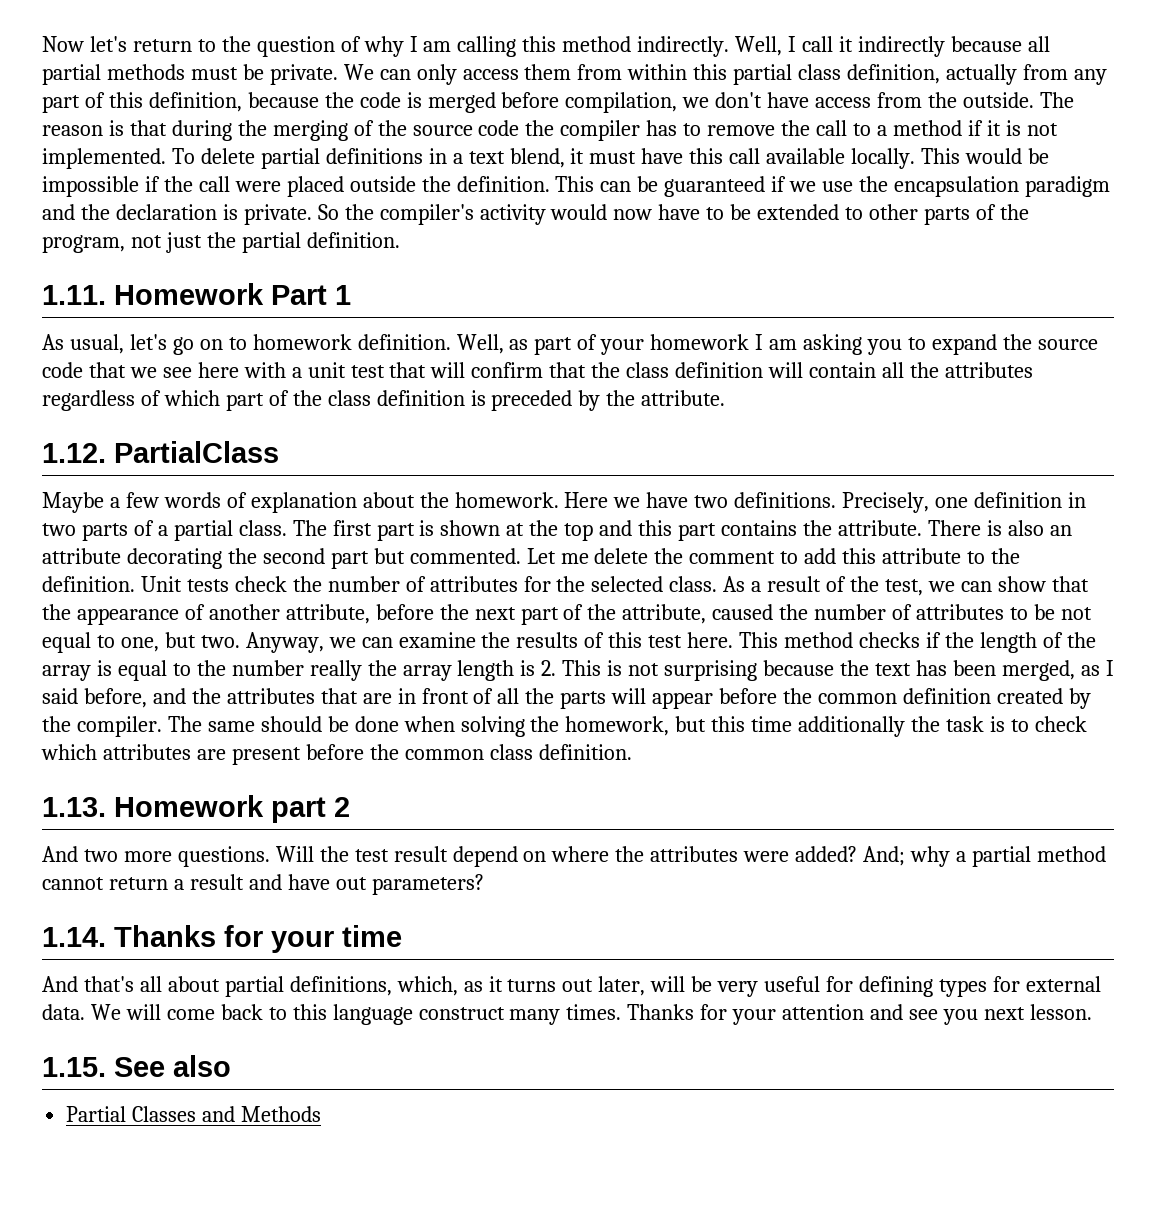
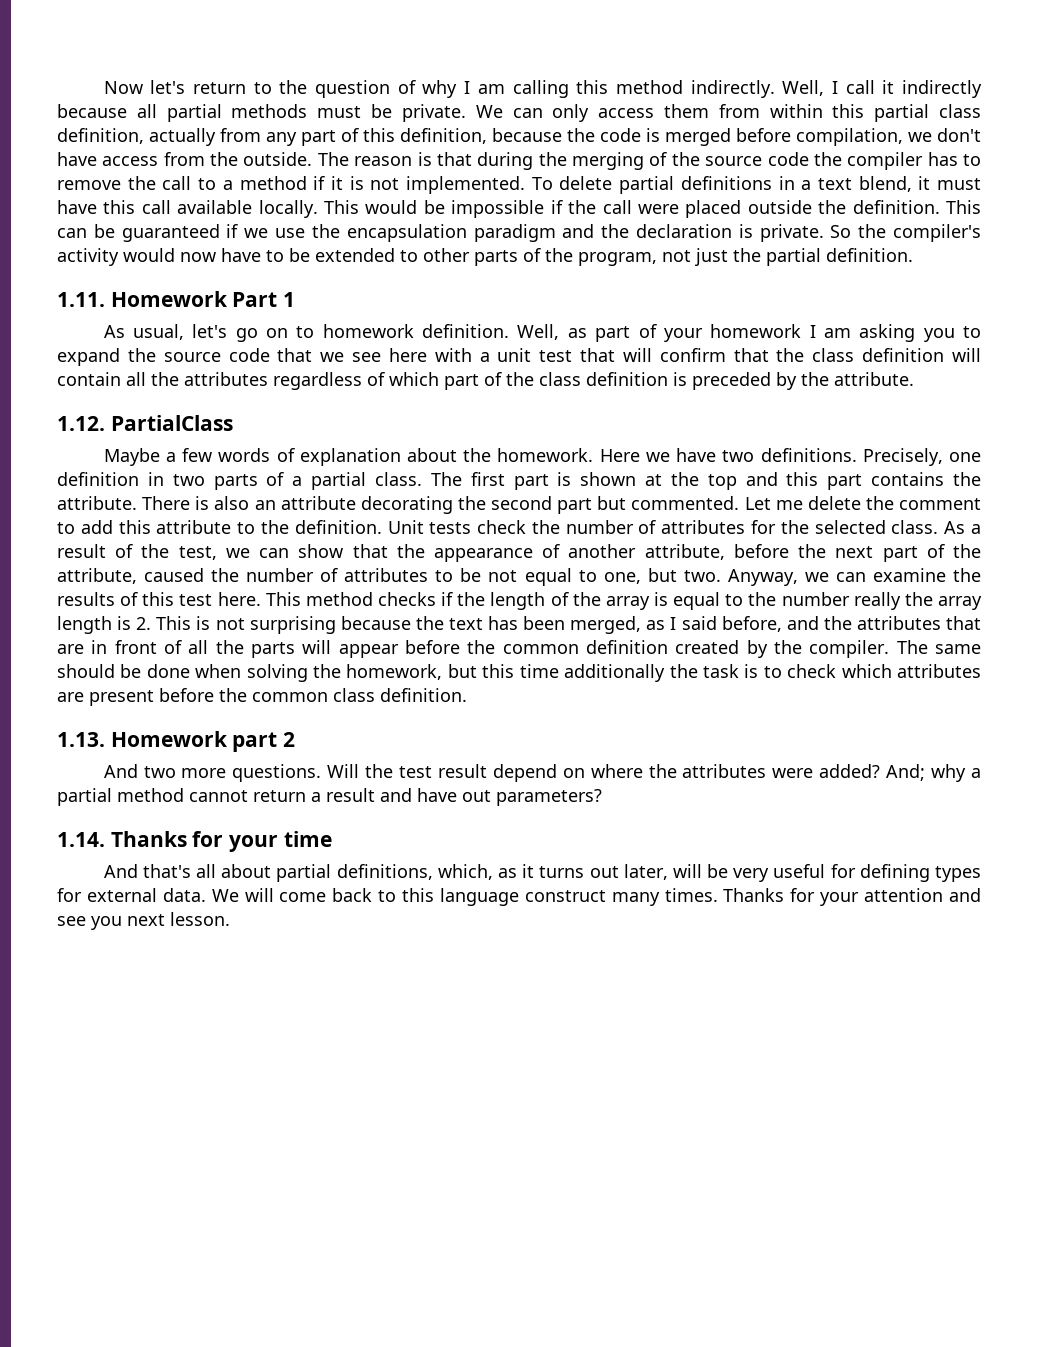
[42,1055,231,1077] [66,1106,322,1122] // 1.15. See also // Partial Classes and Methods -> (230, 919) none

